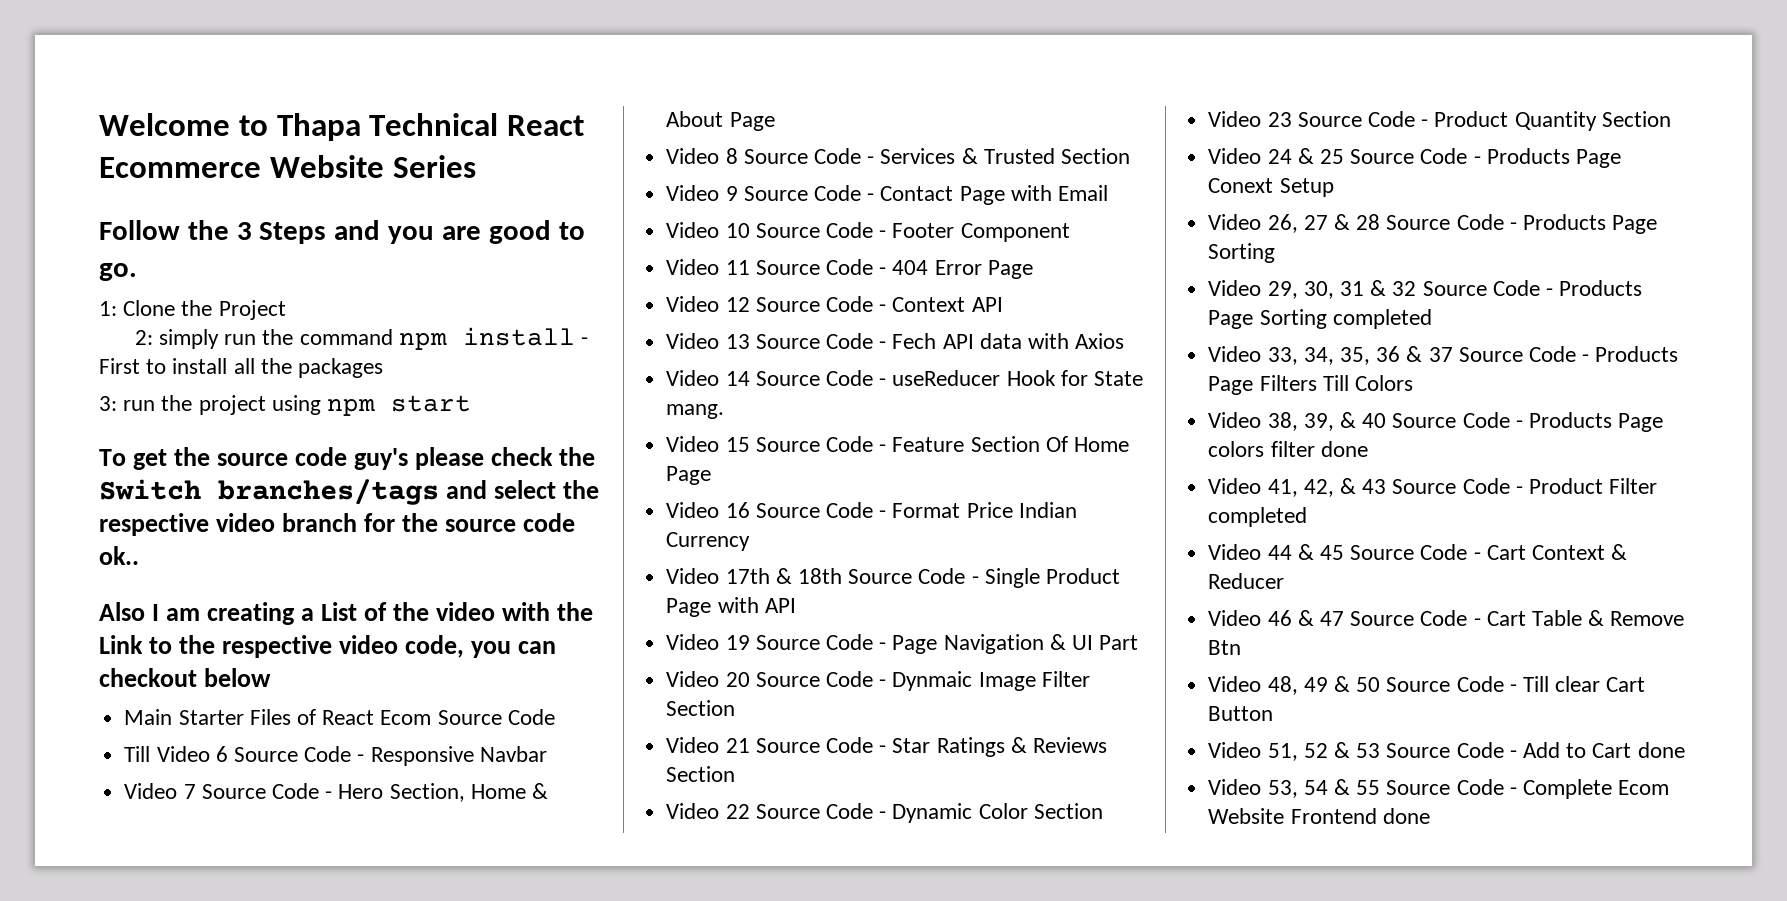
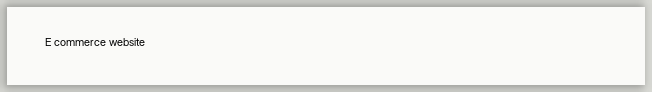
[99,113,585,141] [99,155,476,178] [99,220,585,244] [99,263,137,281] [99,300,286,320] [134,327,588,350] [99,358,384,378] [99,395,472,416] [99,447,596,470] [99,479,600,505] [99,513,576,536] [99,546,139,565] [99,602,594,625] [99,635,557,658] [99,668,272,687] [124,709,555,725] [124,746,547,766] [124,783,548,802] [666,111,775,131] [666,148,1130,164] [666,185,1108,205] [666,222,1070,242] [666,259,1033,279] [666,296,1003,312] [666,333,1125,349] [666,370,1143,386] [666,404,725,419] [666,436,1129,452] [666,466,712,485] [666,502,1077,518] [666,532,751,551] [666,568,1120,588] [666,597,796,617] [666,634,1139,654] [666,671,1090,691] [666,700,736,716] [666,737,1107,757] [666,766,736,782] [666,803,1103,823] [1208,111,1671,131] [1208,148,1621,168] [1208,178,1334,197] [1208,214,1658,234] [1208,243,1276,263] [1208,280,1643,299] [1208,309,1432,329] [1208,346,1679,365] [1208,375,1413,395] [1208,412,1664,432] [1208,441,1368,457] [1208,478,1658,497] [1208,507,1308,527] [1208,544,1628,560] [1208,573,1285,589] [1208,610,1685,626] [1208,640,1242,655] [1208,676,1646,695] [1208,706,1274,721] [1208,742,1685,761] [1208,779,1670,799] [1208,808,1430,824] Welcome to Thapa Technical React Ecommerce Website Series // Follow the 3 Steps and you are good to go. // 1: Clone the Project // 2: simply run the command npm install - First to install all the packages // 3: run the project using npm start // To get the source code guy's please check the Switch branches/tags and select the respective video branch for the source code ok.. // Also I am creating a List of the video with the Link to the respective video code, you can checkout below // Main Starter Files of React Ecom Source Code // Till Video 6 Source Code - Responsive Navbar // Video 7 Source Code - Hero Section, Home & About Page // Video 8 Source Code - Services & Trusted Section // Video 9 Source Code - Contact Page with Email // Video 10 Source Code - Footer Component // Video 11 Source Code - 404 Error Page // Video 12 Source Code - Context API // Video 13 Source Code - Fech API data with Axios // Video 14 Source Code - useReducer Hook for State mang. // Video 15 Source Code - Feature Section Of Home Page // Video 16 Source Code - Format Price Indian Currency // Video 17th & 18th Source Code - Single Product Page with API // Video 19 Source Code - Page Navigation & UI Part // Video 20 Source Code - Dynmaic Image Filter Section // Video 21 Source Code - Star Ratings & Reviews Section // Video 22 Source Code - Dynamic Color Section // Video 23 Source Code - Product Quantity Section // Video 24 & 25 Source Code - Products Page Conext Setup // Video 26, 27 & 28 Source Code - Products Page Sorting // Video 29, 30, 31 & 32 Source Code - Products Page Sorting completed // Video 33, 34, 35, 36 & 37 Source Code - Products Page Filters Till Colors // Video 38, 39, & 40 Source Code - Products Page colors filter done // Video 41, 42, & 43 Source Code - Product Filter completed // Video 44 & 45 Source Code - Cart Context & Reducer // Video 46 & 47 Source Code - Cart Table & Remove Btn // Video 48, 49 & 50 Source Code - Till clear Cart Button // Video 51, 52 & 53 Source Code - Add to Cart done // Video 53, 54 & 55 Source Code - Complete Ecom Website Frontend done -> [45,38,145,46] E commerce website

